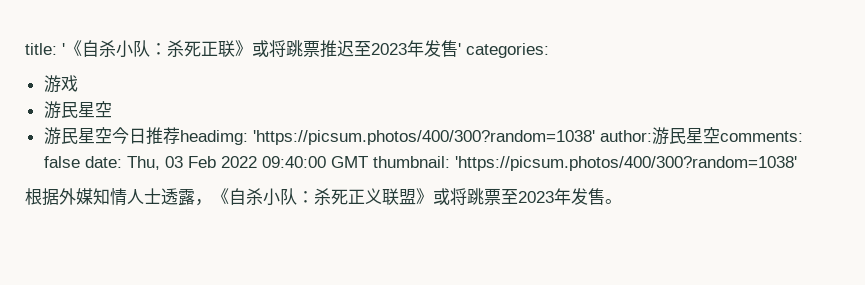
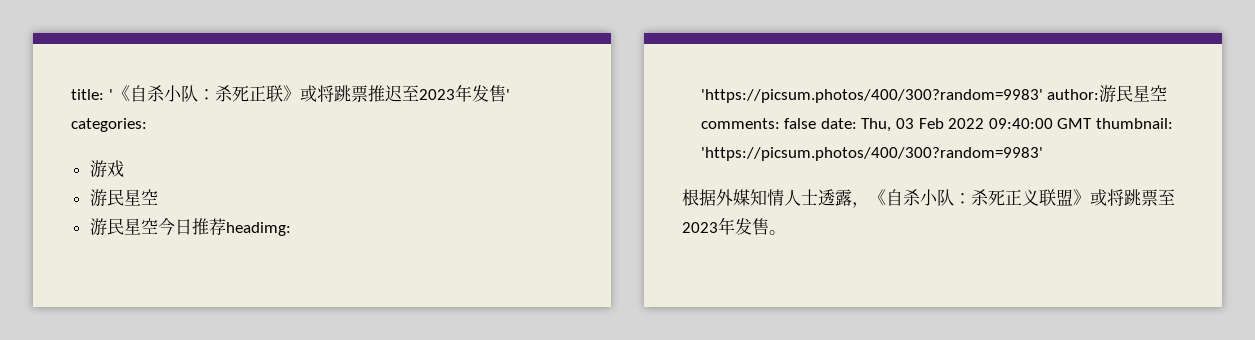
[252,130,595,145] 'https://picsum.photos/400/300?random=1038' -> [700,89,1043,103] 'https://picsum.photos/400/300?random=9983'
[454,156,797,171] 'https://picsum.photos/400/300?random=1038' -> [700,147,1043,161] 'https://picsum.photos/400/300?random=9983'

